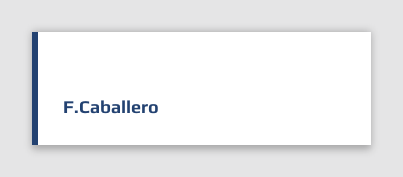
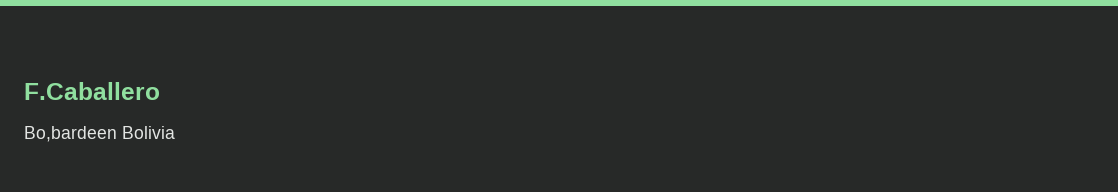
(159, 107) none -> [24,126,175,142] // Bo,bardeen Bolivia

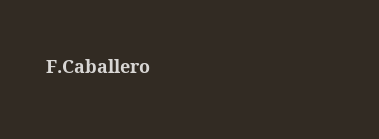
[24,126,175,142] // Bo,bardeen Bolivia -> (150, 66) none

